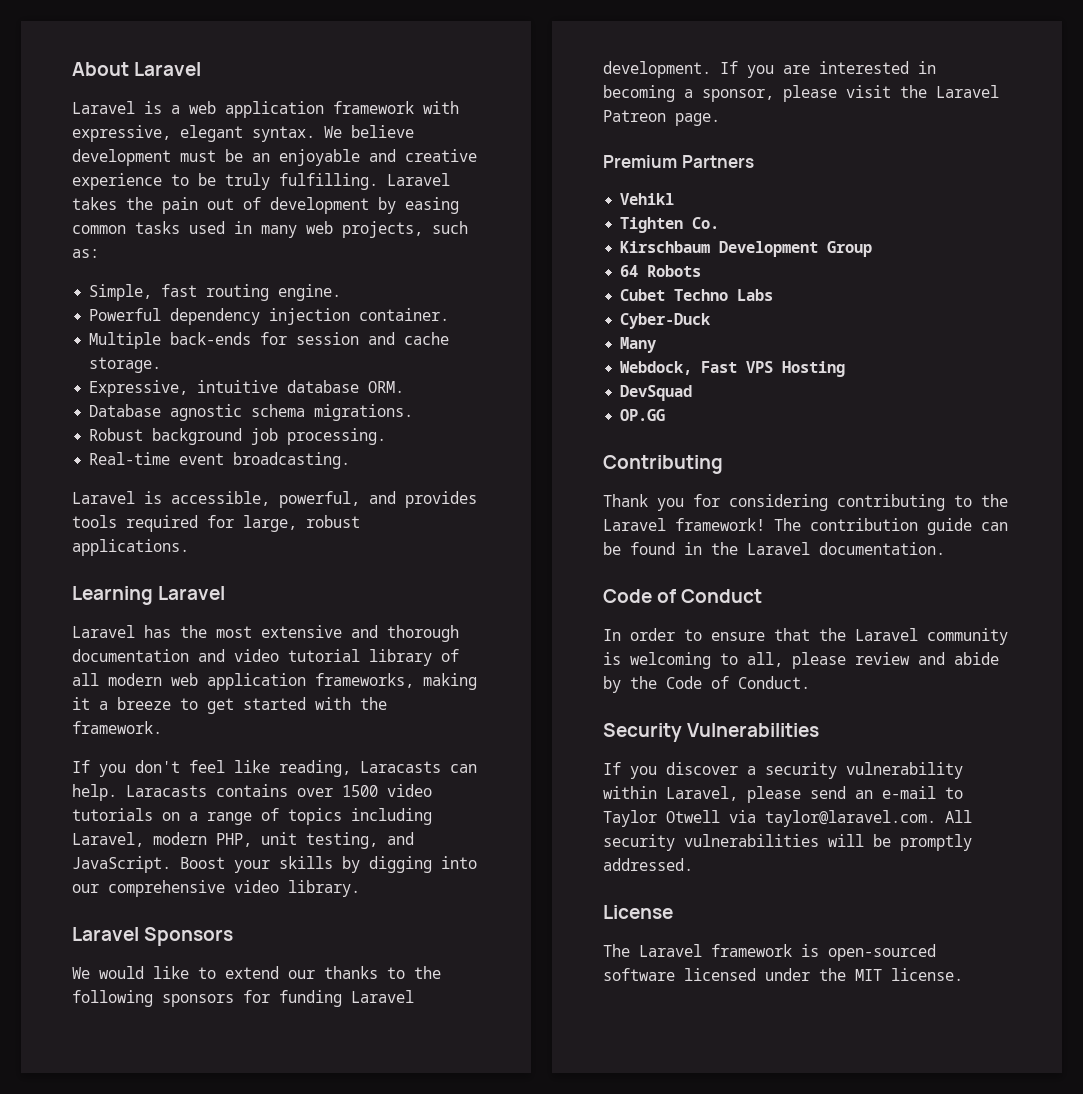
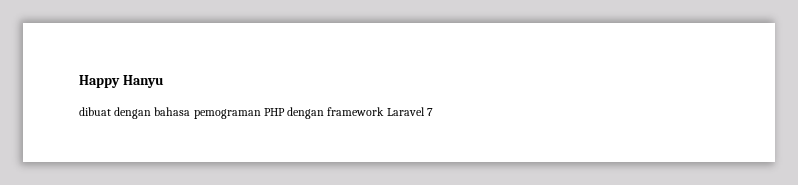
[72,62,202,76] [72,101,459,118] [72,125,414,142] [72,149,477,166] [72,173,450,190] [72,197,459,214] [72,221,468,238] [72,249,99,258] [89,284,342,301] [89,308,450,325] [89,332,450,349] [89,357,162,373] [89,380,405,397] [89,404,414,421] [89,428,387,445] [89,452,351,469] [72,491,477,508] [72,515,360,532] [72,539,189,556] [72,586,226,605] [72,625,459,642] [72,649,459,666] [72,673,477,690] [72,697,387,714] [72,721,162,734] [72,760,477,777] [72,784,432,801] [72,808,432,825] [72,832,414,849] [72,856,477,873] [72,880,360,897] [72,927,234,946] [72,966,441,979] [72,990,414,1007] [603,61,936,78] [603,85,999,102] [603,110,720,126] [603,155,754,168] [620,193,675,205] [620,217,720,233] [620,241,873,257] [620,265,702,277] [620,289,774,301] [620,313,712,329] [620,337,657,353] [620,361,846,377] [620,385,693,401] [620,409,666,421] [603,455,723,474] [603,494,1008,511] [603,518,1008,535] [603,542,945,555] [603,589,763,603] [603,628,1008,645] [603,652,999,669] [603,676,810,693] [603,723,820,742] [603,762,963,779] [603,786,963,803] [603,810,972,827] [603,834,972,851] [603,858,693,871] [603,905,673,919] [603,944,936,961] [603,968,963,981] About Laravel // Laravel is a web application framework with expressive, elegant syntax. We believe development must be an enjoyable and creative experience to be truly fulfilling. Laravel takes the pain out of development by easing common tasks used in many web projects, such as: // Simple, fast routing engine. // Powerful dependency injection container. // Multiple back-ends for session and cache storage. // Expressive, intuitive database ORM. // Database agnostic schema migrations. // Robust background job processing. // Real-time event broadcasting. // Laravel is accessible, powerful, and provides tools required for large, robust applications. // Learning Laravel // Laravel has the most extensive and thorough documentation and video tutorial library of all modern web application frameworks, making it a breeze to get started with the framework. // If you don't feel like reading, Laracasts can help. Laracasts contains over 1500 video tutorials on a range of topics including Laravel, modern PHP, unit testing, and JavaScript. Boost your skills by digging into our comprehensive video library. // Laravel Sponsors // We would like to extend our thanks to the following sponsors for funding Laravel development. If you are interested in becoming a sponsor, please visit the Laravel Patreon page. // Premium Partners // Vehikl // Tighten Co. // Kirschbaum Development Group // 64 Robots // Cubet Techno Labs // Cyber-Duck // Many // Webdock, Fast VPS Hosting // DevSquad // OP.GG // Contributing // Thank you for considering contributing to the Laravel framework! The contribution guide can be found in the Laravel documentation. // Code of Conduct // In order to ensure that the Laravel community is welcoming to all, please review and abide by the Code of Conduct. // Security Vulnerabilities // If you discover a security vulnerability within Laravel, please send an e-mail to Taylor Otwell via taylor@laravel.com. All security vulnerabilities will be promptly addressed. // License // The Laravel framework is open-sourced software licensed under the MIT license. -> [79,75,164,88] [79,107,433,119] Happy Hanyu // dibuat dengan bahasa pemograman PHP dengan framework Laravel 7

